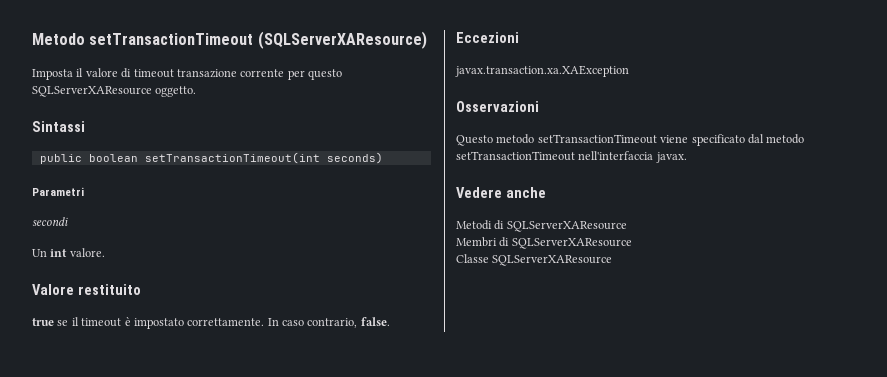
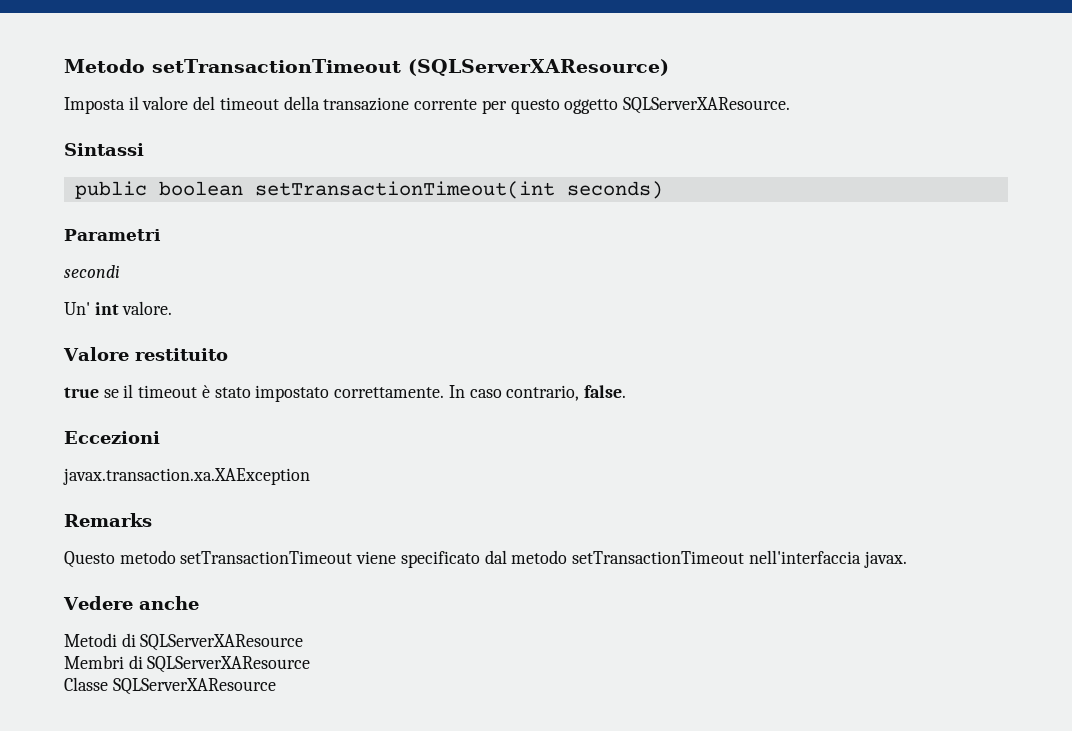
[121,68,174,78] di timeout -> [193,96,320,110] del timeout della
[32,86,197,97] SQLServerXAResource oggetto. -> [564,97,790,114] oggetto SQLServerXAResource.
[32,249,47,257] Un -> [64,302,90,315] Un'
(131, 321) none -> [214,387,251,398] stato
[456,101,539,112] Osservazioni -> [64,513,152,527] Remarks

